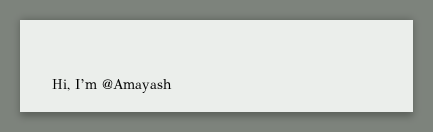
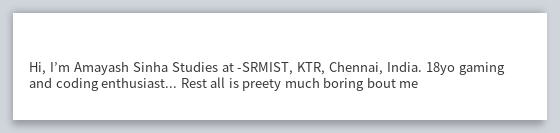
[102,79,172,93] @Amayash -> [73,61,506,75] [29,77,419,91] Amayash Sinha Studies at -SRMIST, KTR, Chennai, India. 18yo gaming and coding enthusiast... Rest all is preety much boring bout me

